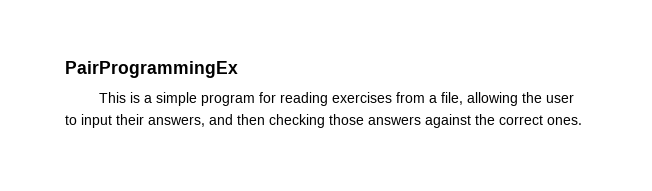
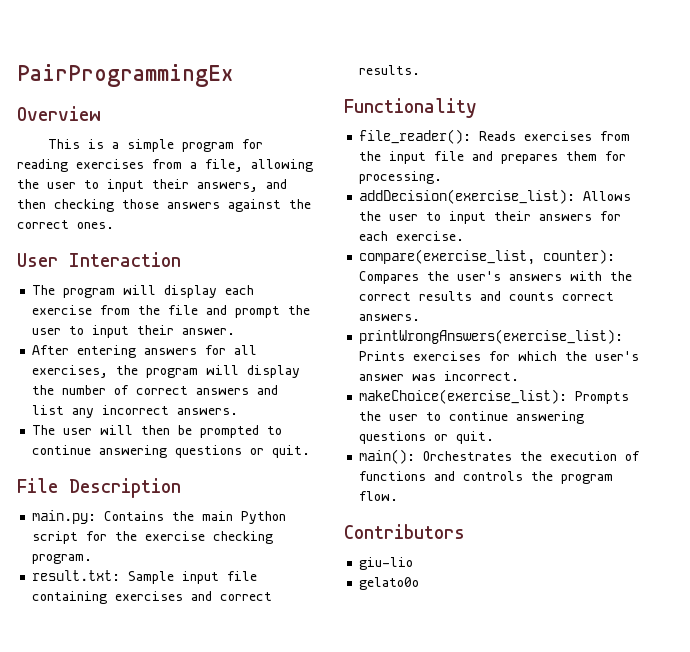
(238, 69) none -> [17,106,101,121] // Overview
(582, 121) none -> [17,252,181,267] [32,285,255,298] [32,305,311,318] [32,325,236,338] [32,345,258,358] [32,365,301,378] [32,385,279,395] [32,405,239,418] [32,425,283,438] [32,445,311,458] [17,478,181,498] [32,510,287,524] [32,531,274,544] [32,554,93,564] [32,570,258,584] [32,591,273,604] [359,65,421,75] [344,98,477,118] [359,129,631,144] [359,151,627,164] [359,171,443,184] [359,189,632,204] [359,211,622,224] [359,231,465,241] [359,249,616,265] [359,271,633,284] [359,291,615,301] [359,314,421,321] [359,329,624,344] [359,351,640,361] [359,371,520,381] [359,389,630,404] [359,411,585,424] [359,431,495,444] [359,449,641,464] [359,471,614,484] [359,491,399,501] [344,524,465,539] [359,557,414,570] [359,577,420,590] // User Interaction // The program will display each exercise from the file and prompt the user to input their answer. // After entering answers for all exercises, the program will display the number of correct answers and list any incorrect answers. // The user will then be prompted to continue answering questions or quit. // File Description // main.py: Contains the main Python script for the exercise checking program. // result.txt: Sample input file containing exercises and correct results. // Functionality // file_reader(): Reads exercises from the input file and prepares them for processing. // addDecision(exercise_list): Allows the user to input their answers for each exercise. // compare(exercise_list, counter): Compares the user's answers with the correct results and counts correct answers. // printWrongAnswers(exercise_list): Prints exercises for which the user's answer was incorrect. // makeChoice(exercise_list): Prompts the user to continue answering questions or quit. // main(): Orchestrates the execution of functions and controls the program flow. // Contributors // giu-lio // gelato0o

